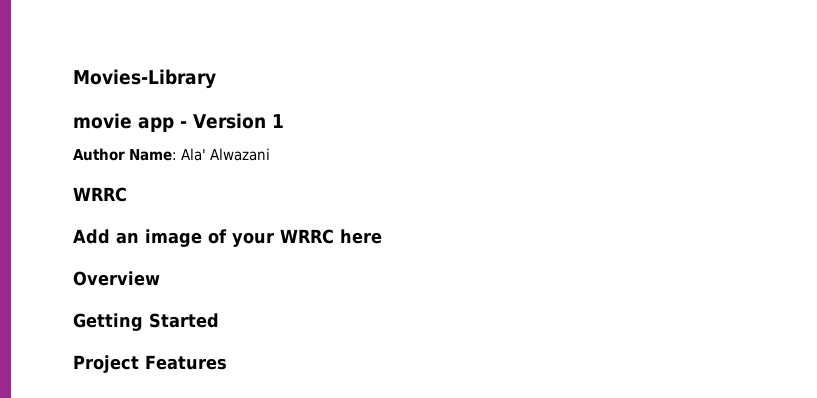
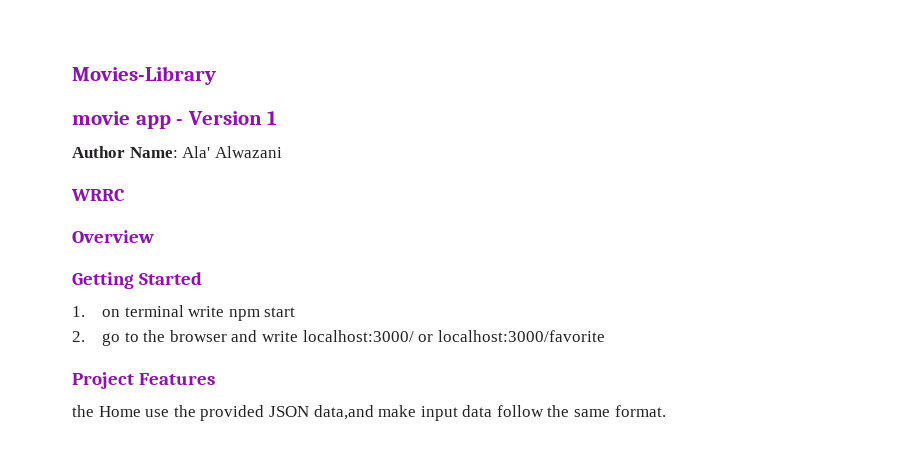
[73,229,382,247] [73,271,160,286] [73,313,219,331] [73,355,227,373] Add an image of your WRRC here // Overview // Getting Started // Project Features -> [72,230,154,243] [72,272,203,289] [72,305,296,321] [72,330,605,346] [72,372,216,389] [72,405,666,421] Overview // Getting Started // 1. on terminal write npm start // 2. go to the browser and write localhost:3000/ or localhost:3000/favorite // Project Features // the Home use the provided JSON data,and make input data follow the same format.

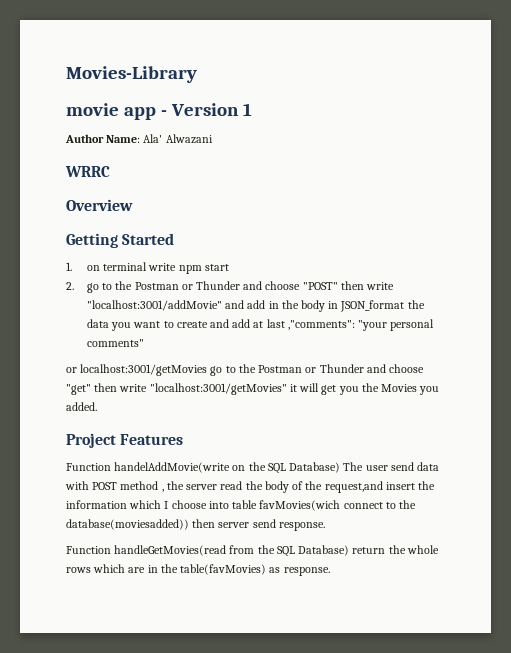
[169,330,605,342] [72,372,216,389] [72,405,666,421] browser and write localhost:3000/ or localhost:3000/favorite // Project Features // the Home use the provided JSON data,and make input data follow the same format. -> [134,281,395,290] [86,300,425,312] [86,319,435,331] [86,339,144,347] [66,364,425,376] [66,383,440,395] [66,402,97,411] [66,433,184,448] [66,462,440,474] [65,481,436,493] [66,500,417,511] [66,519,325,531] [66,545,439,557] [66,564,330,576] Postman or Thunder and choose "POST" then write "localhost:3001/addMovie" and add in the body in JSON_format the data you want to create and add at last ,"comments": "your personal comments" // or localhost:3001/getMovies go to the Postman or Thunder and choose "get" then write "localhost:3001/getMovies" it will get you the Movies you added. // Project Features // Function handelAddMovie(write on the SQL Database) The user send data with POST method , the server read the body of the request,and insert the information which I choose into table favMovies(wich connect to the database(moviesadded)) then server send response. // Function handleGetMovies(read from the SQL Database) return the whole rows which are in the table(favMovies) as response.

